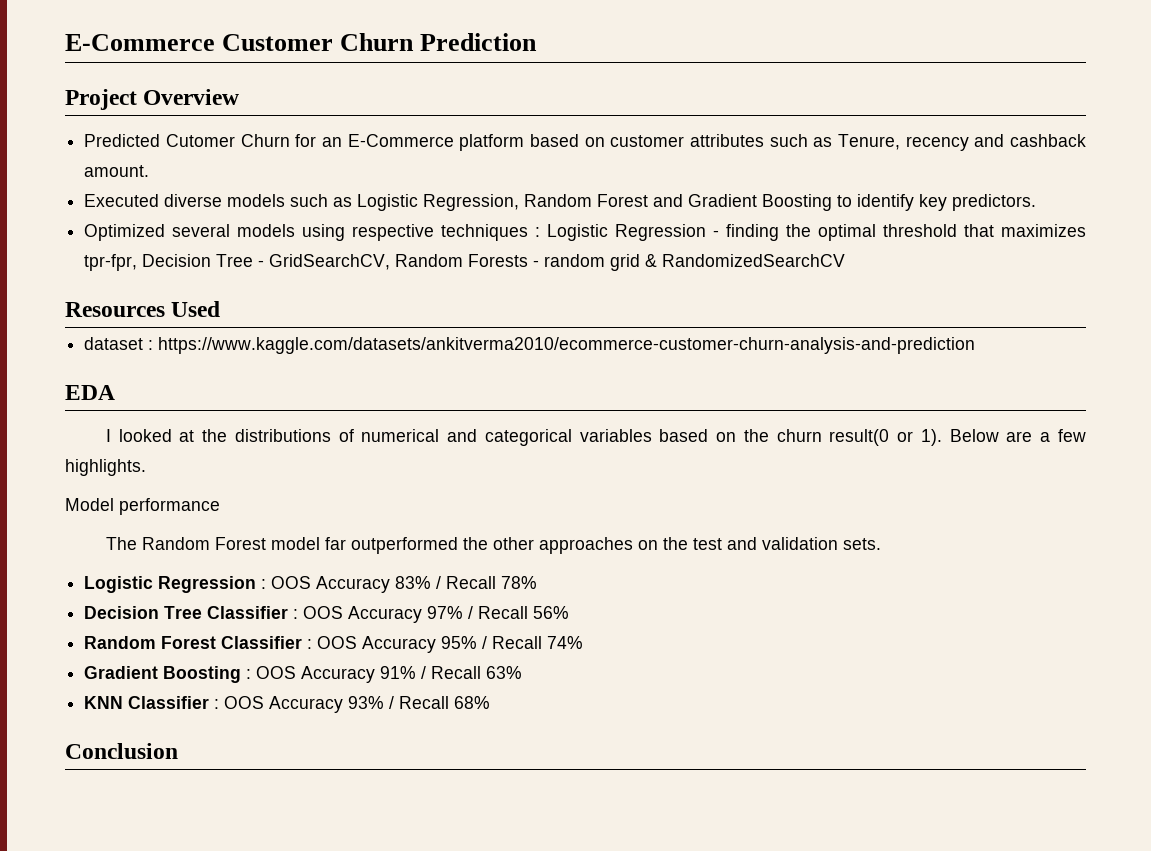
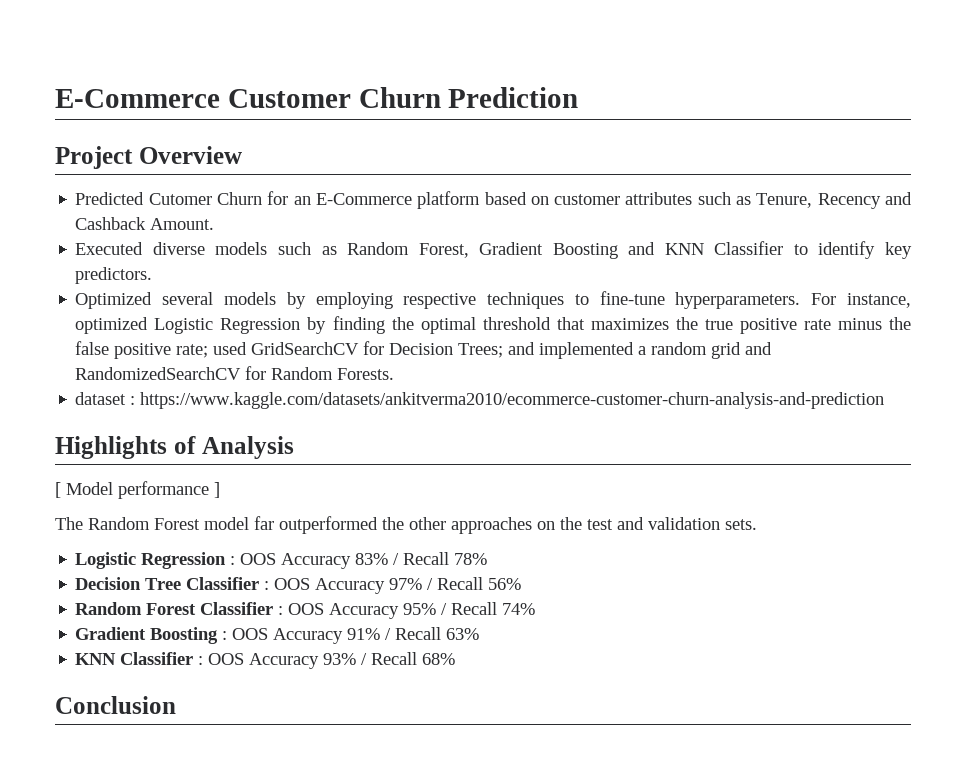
[905,134,1086,151] [84,165,150,177] recency and cashback amount. -> [817,192,912,209] [75,217,215,230] Recency and Cashback Amount.
[357,194,833,211] Logistic Regression, Random Forest and Gradient Boosting -> [347,241,784,259] Random Forest, Gradient Boosting and KNN Classifier
[302,224,720,241] using respective techniques : Logistic Regression - -> [286,291,911,309] [75,317,327,334] by employing respective techniques to fine-tune hyperparameters. For instance, optimized Logistic Regression by
[84,254,540,271] tpr-fpr, Decision Tree - GridSearchCV, Random Forests - -> [675,317,911,334] [75,341,647,359] the true positive rate minus the false positive rate; used GridSearchCV for Decision Trees; and implemented a
[645,254,658,267] & -> [745,342,773,355] and
[65,301,221,317] // Resources Used -> [245,366,395,380] for Random Forests.
[65,385,115,400] [105,429,1087,446] [65,459,146,476] EDA // I looked at the distributions of numerical and categorical variables based on the churn result(0 or 1). Below are a few highlights. // -> [55,436,294,459] [55,482,61,498] Highlights of Analysis // [
(220, 506) none -> [214,482,220,498] ]

